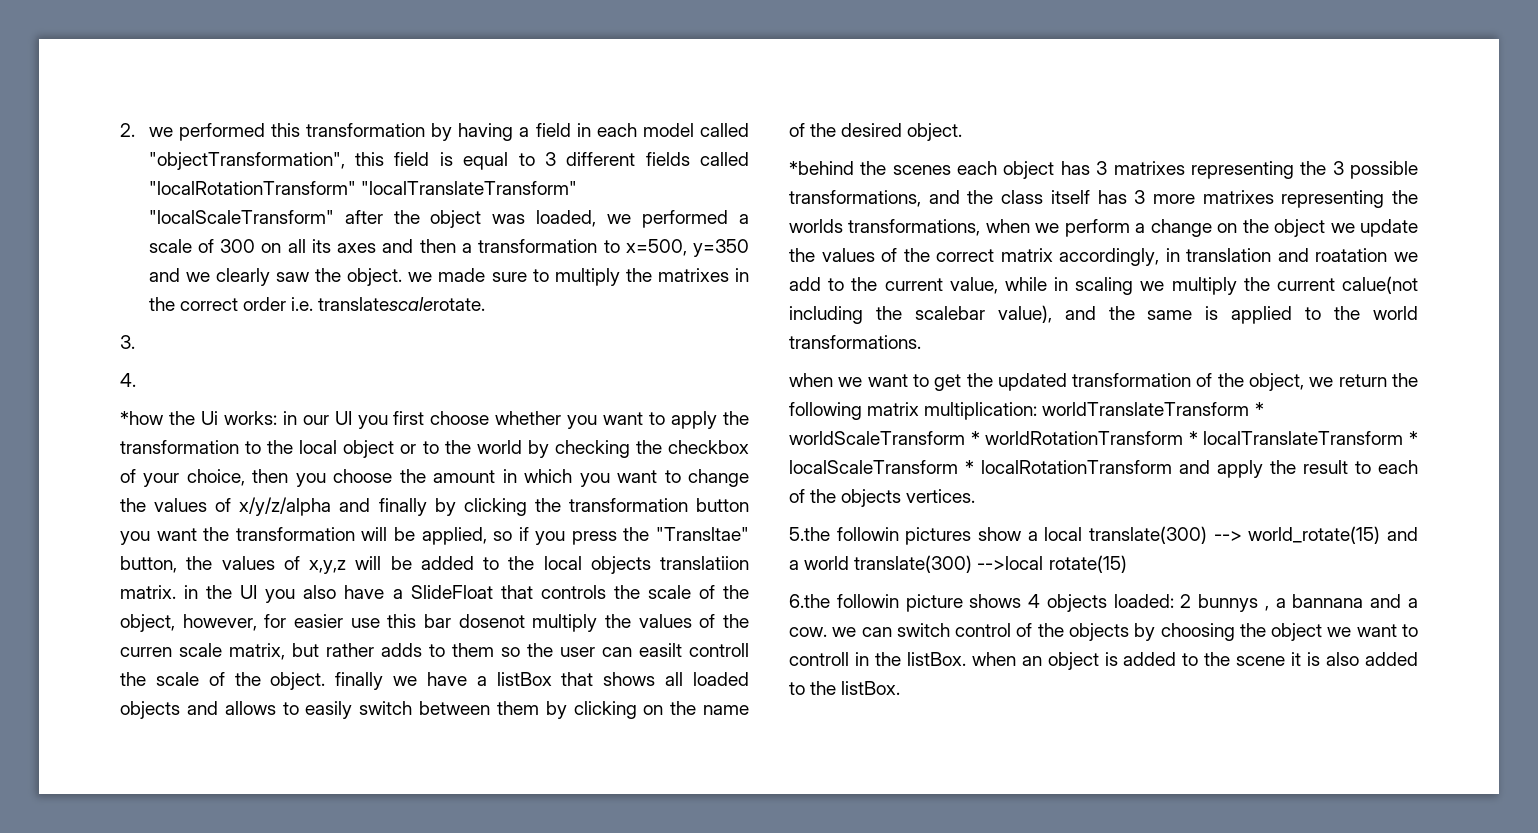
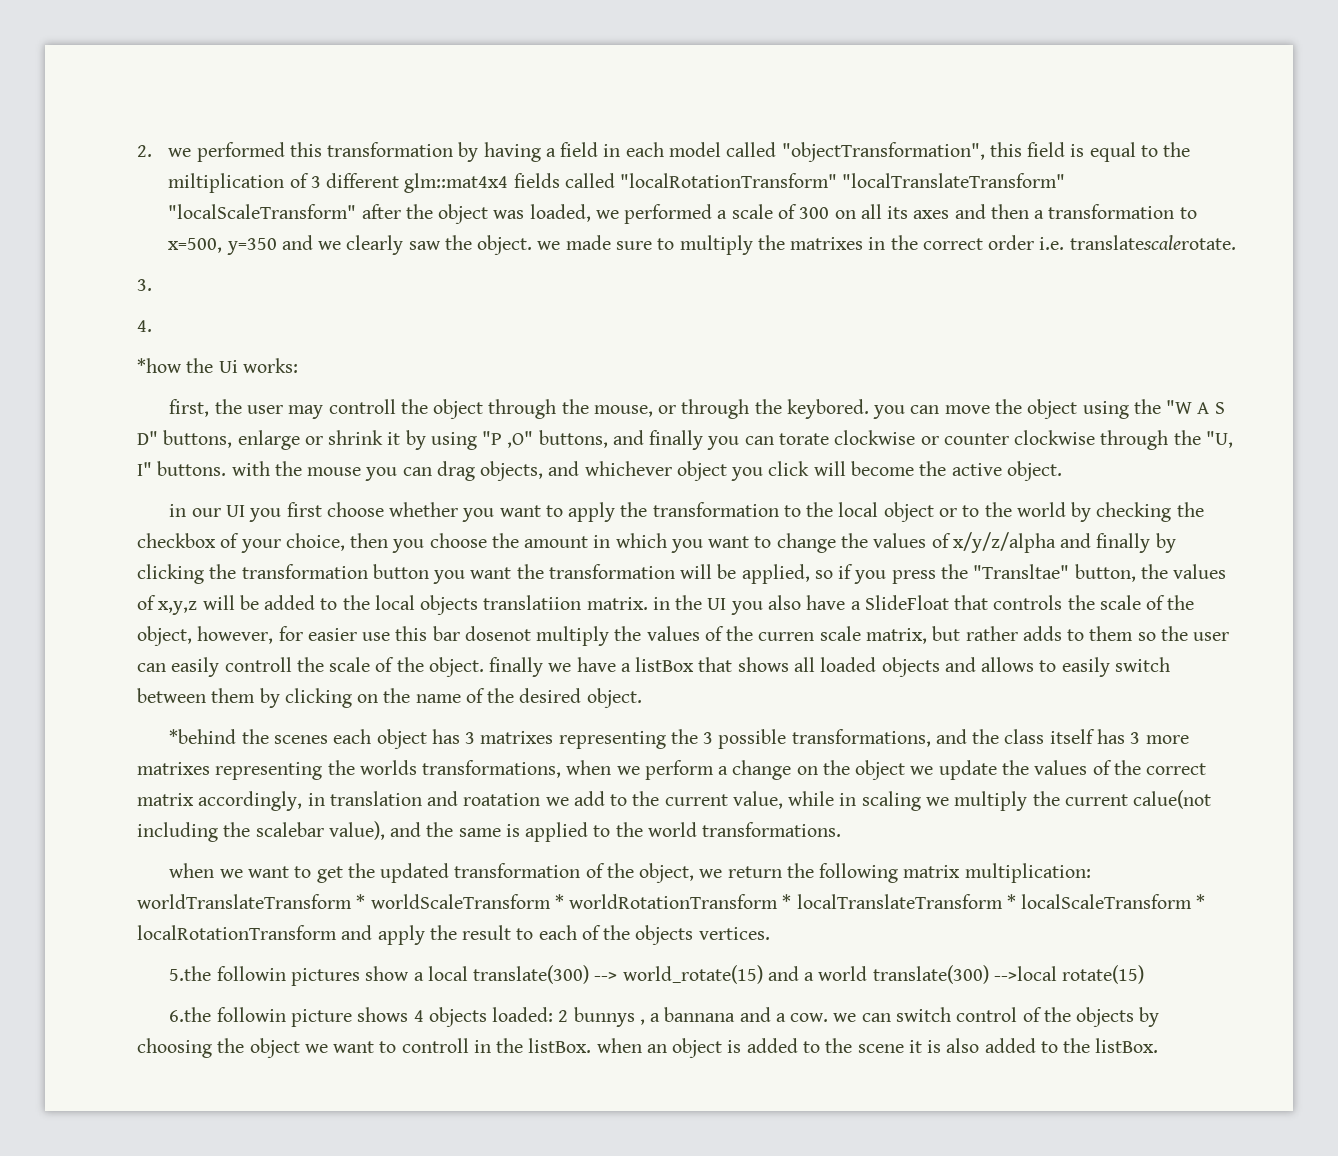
(535, 159) none -> [1163,142,1191,157] [168,173,309,193] the miltiplication of
(636, 159) none -> [404,173,509,193] glm::mat4x4
(277, 418) none -> [169,399,1225,419] [137,430,1233,450] [137,461,1062,481] // first, the user may controll the object through the mouse, or through the keybored. you can move the object using the "W A S D" buttons, enlarge or shrink it by using "P ,O" buttons, and finally you can torate clockwise or counter clockwise through the "U, I" buttons. with the mouse you can drag objects, and whichever object you click will become the active object. //
[639,643,682,657] easilt -> [171,657,220,677] easily

